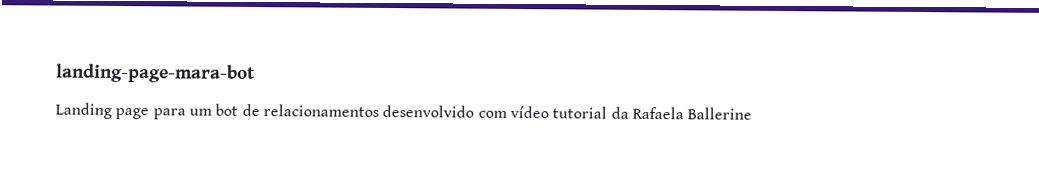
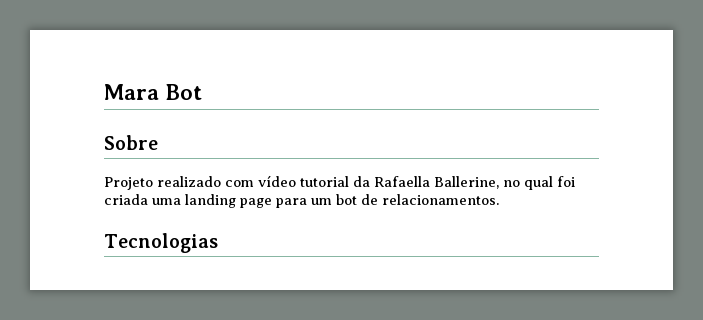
[56,63,256,84] [55,102,112,119] landing-page-mara-bot // Landing -> [104,84,203,100] [104,135,158,150] [104,175,575,190] [104,194,236,208] Mara Bot // Sobre // Projeto realizado com vídeo tutorial da Rafaella Ballerine, no qual foi criada uma landing
[262,104,753,120] relacionamentos desenvolvido com vídeo tutorial da Rafaela Ballerine -> [382,194,499,205] [104,233,218,253] relacionamentos. // Tecnologias

